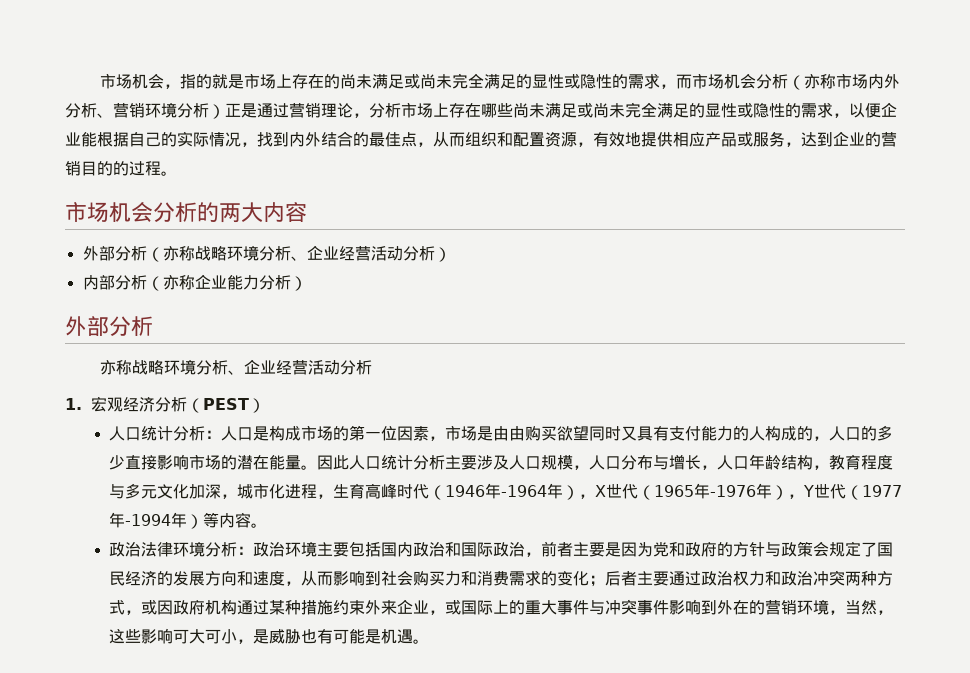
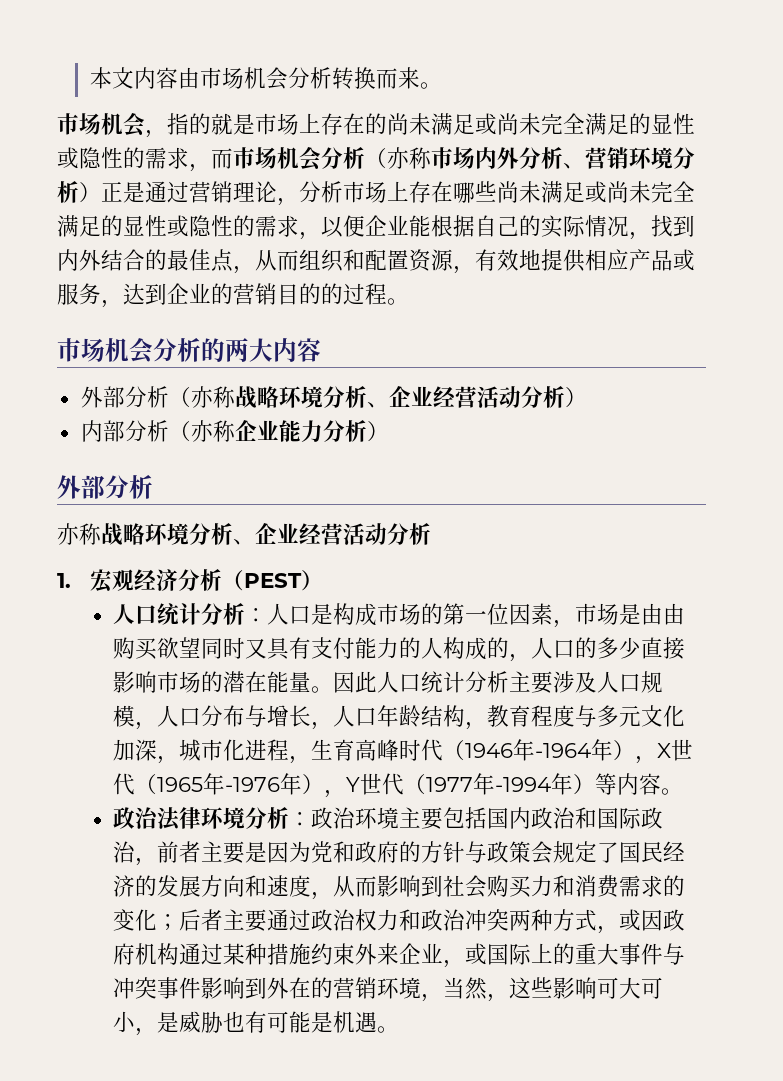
(100, 81) none -> [89,67,442,90] 本文内容由市场机会分析转换而来。 //

